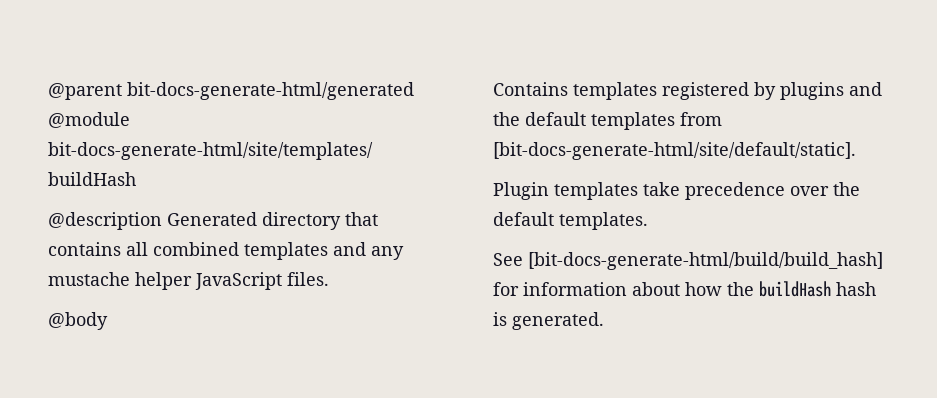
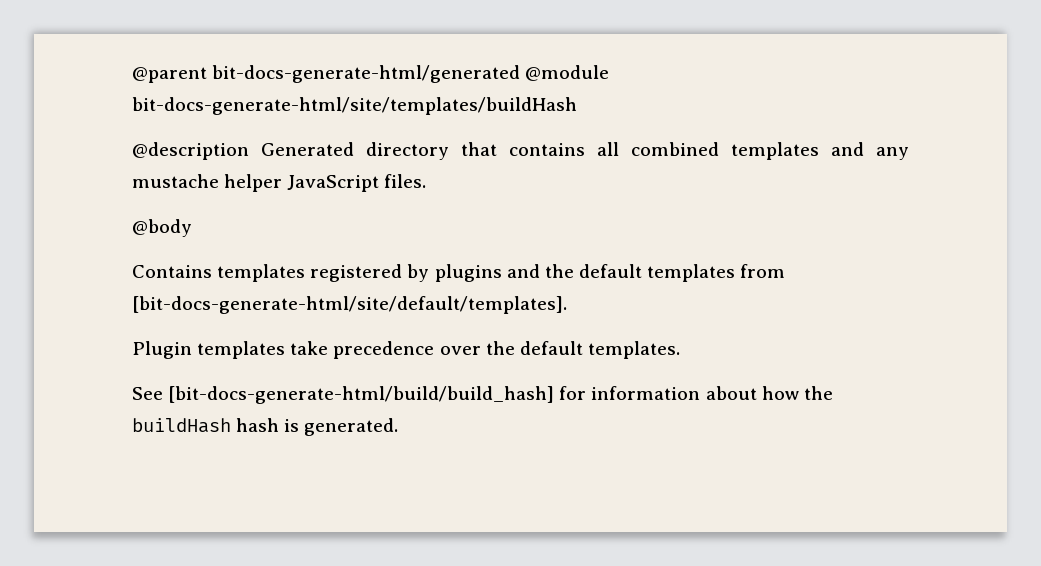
[493,142,856,160] [bit-docs-generate-html/site/default/static]. -> [132,296,567,314] [bit-docs-generate-html/site/default/templates].

